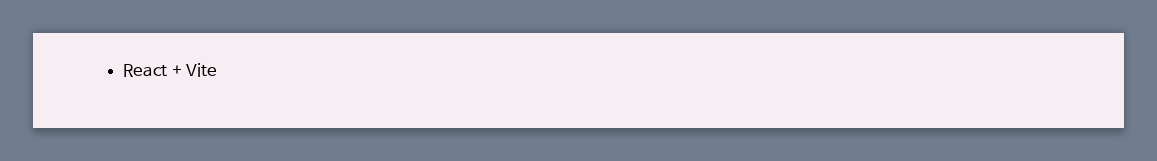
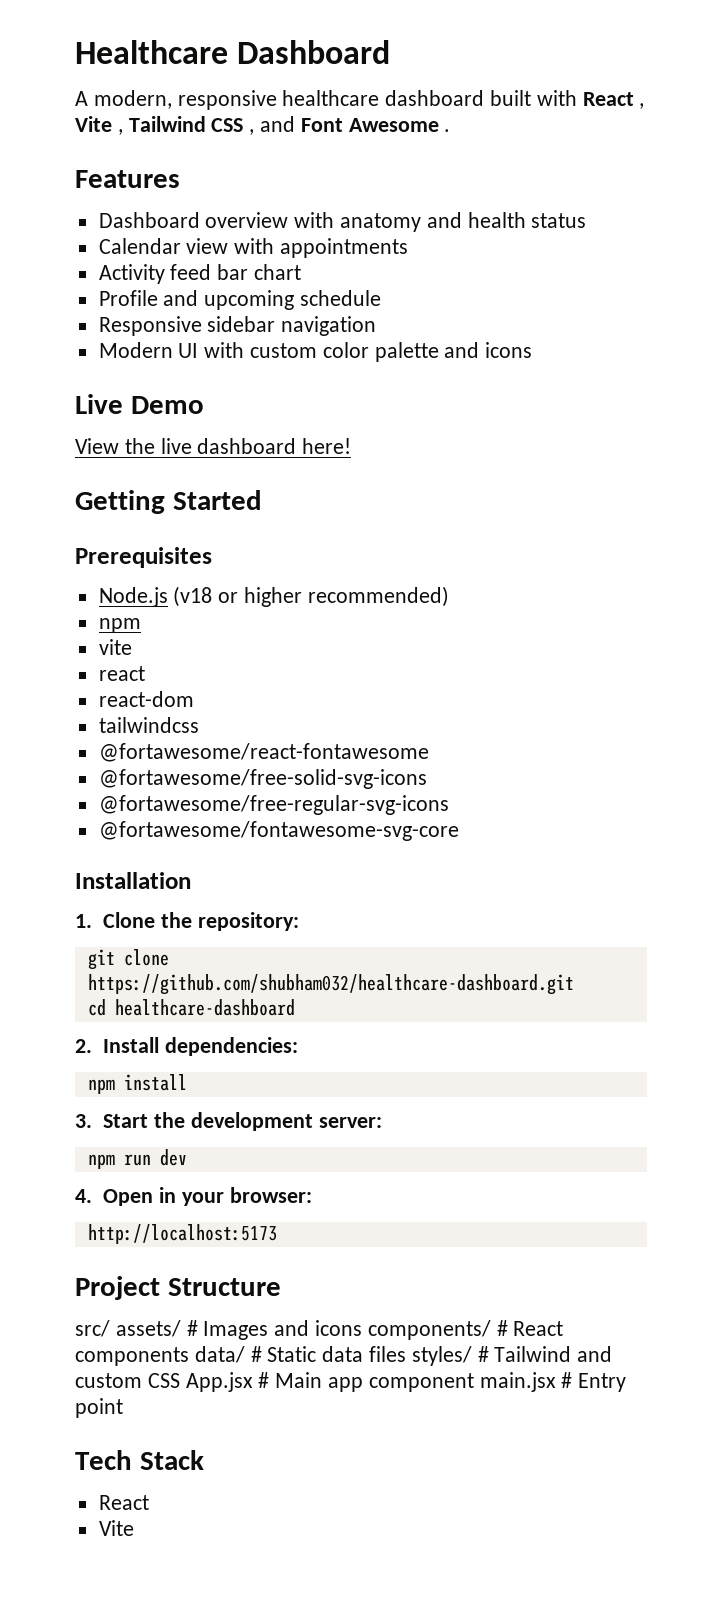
[123,64,182,77] React + -> [75,40,391,64] [75,90,645,110] [75,116,451,135] [75,170,180,188] [98,212,587,232] [98,238,409,258] [98,264,302,284] [98,290,382,310] [98,316,377,336] [98,342,533,362] [75,394,204,414] [75,438,352,454] [75,490,262,514] [75,547,212,568] [98,586,449,607] [98,618,141,633] [98,639,132,655] [98,666,145,681] [98,691,194,707] [98,717,199,733] [98,743,429,762] [98,769,427,789] [98,795,449,815] [98,821,459,841] [75,872,191,889] [75,912,300,931] [87,949,169,970] [87,974,574,995] [87,999,295,1016] [75,1037,299,1056] [87,1074,187,1094] [75,1112,382,1131] [87,1149,187,1169] [75,1187,312,1206] [87,1224,277,1244] [75,1276,281,1300] [75,1320,564,1340] [75,1346,613,1366] [75,1372,627,1392] [75,1398,123,1418] [75,1450,204,1470] [98,1495,149,1510] Healthcare Dashboard // A modern, responsive healthcare dashboard built with React , Vite , Tailwind CSS , and Font Awesome . // Features // Dashboard overview with anatomy and health status // Calendar view with appointments // Activity feed bar chart // Profile and upcoming schedule // Responsive sidebar navigation // Modern UI with custom color palette and icons // Live Demo // View the live dashboard here! // Getting Started // Prerequisites // Node.js (v18 or higher recommended) // npm // vite // react // react-dom // tailwindcss // @fortawesome/react-fontawesome // @fortawesome/free-solid-svg-icons // @fortawesome/free-regular-svg-icons // @fortawesome/fontawesome-svg-core // Installation // 1. Clone the repository: // git clone https://github.com/shubham032/healthcare-dashboard.git // cd healthcare-dashboard // 2. Install dependencies: // npm install // 3. Start the development server: // npm run dev // 4. Open in your browser: // http://localhost:5173 // Project Structure // src/ assets/ # Images and icons components/ # React components data/ # Static data files styles/ # Tailwind and custom CSS App.jsx # Main app component main.jsx # Entry point // Tech Stack // React //

